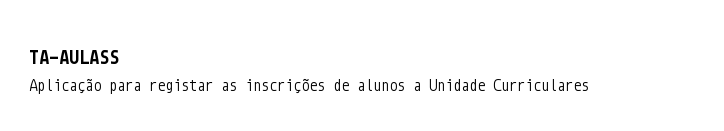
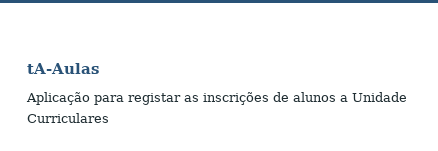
[29,50,119,64] TA-AULASS -> [27,63,99,74] tA-Aulas

